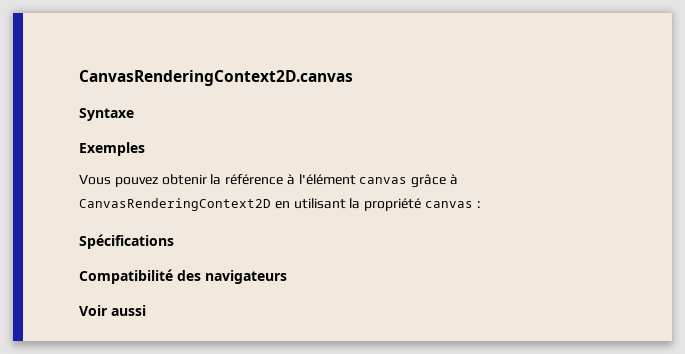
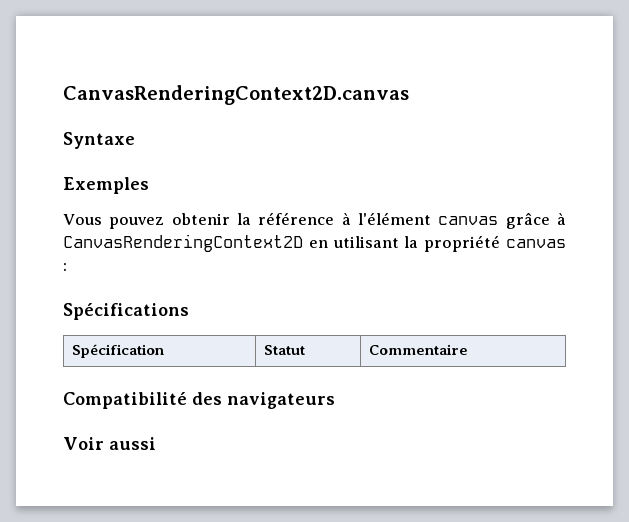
(174, 241) none -> [72,344,165,358] [264,345,306,355] [369,344,469,355] // Spécification | Statut | Commentaire

